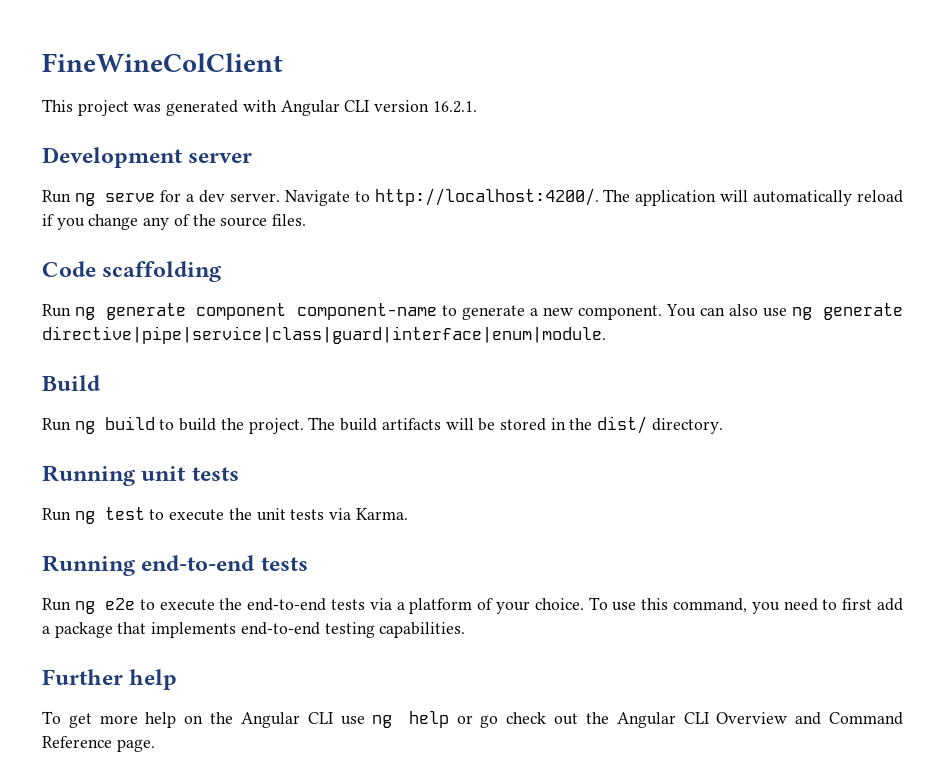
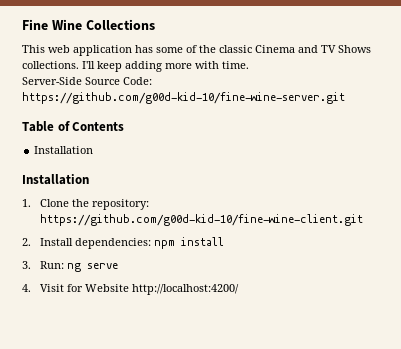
[42,53,283,72] [42,99,477,116] [42,147,253,168] [42,188,904,206] [42,214,307,230] [42,261,222,282] [42,303,904,320] [42,326,606,344] [42,375,100,391] [42,416,723,434] [42,465,239,486] [42,507,408,524] [42,555,308,576] [42,597,903,614] [42,622,466,638] [42,669,178,690] [42,711,903,728] [42,736,155,752] FineWineColClient // This project was generated with Angular CLI version 16.2.1. // Development server // Run ng serve for a dev server. Navigate to http://localhost:4200/. The application will automatically reload if you change any of the source files. // Code scaffolding // Run ng generate component component-name to generate a new component. You can also use ng generate directive|pipe|service|class|guard|interface|enum|module. // Build // Run ng build to build the project. The build artifacts will be stored in the dist/ directory. // Running unit tests // Run ng test to execute the unit tests via Karma. // Running end-to-end tests // Run ng e2e to execute the end-to-end tests via a platform of your choice. To use this command, you need to first add a package that implements end-to-end testing capabilities. // Further help // To get more help on the Angular CLI use ng help or go check out the Angular CLI Overview and Command Reference page. -> [22,19,155,30] [22,45,371,56] [22,61,249,72] [22,77,152,85] [22,92,345,104] [22,121,125,132] [34,146,94,154] [22,174,89,185] [22,199,149,210] [39,214,363,226] [22,237,224,249] [22,261,118,272] [22,284,239,295] Fine Wine Collections // This web application has some of the classic Cinema and TV Shows collections. I'll keep adding more with time. // Server-Side Source Code: https://github.com/g00d-kid-10/fine-wine-server.git // Table of Contents // Installation // Installation // 1. Clone the repository: https://github.com/g00d-kid-10/fine-wine-client.git // 2. Install dependencies: npm install // 3. Run: ng serve // 4. Visit for Website http://localhost:4200/

